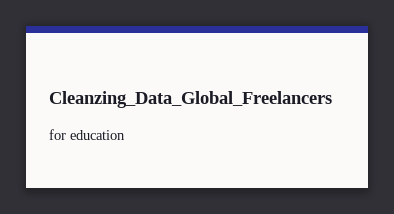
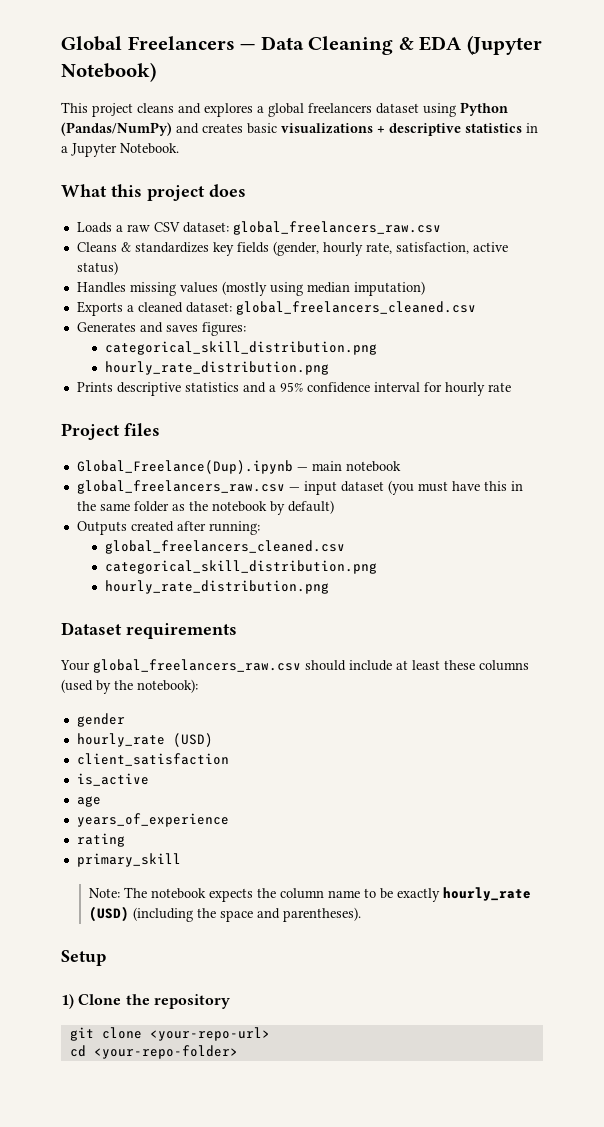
[49,91,332,108] [49,129,125,140] Cleanzing_Data_Global_Freelancers // for education -> [61,35,542,55] [61,62,156,82] [61,102,508,117] [61,122,538,136] [61,143,179,157] [61,184,246,201] [76,221,441,235] [76,241,508,256] [76,261,118,275] [76,281,425,296] [76,301,476,316] [76,322,246,336] [104,341,377,355] [104,361,329,375] [76,382,511,396] [61,423,160,440] [76,460,401,474] [76,480,523,495] [76,500,334,515] [76,521,260,535] [104,540,345,554] [104,560,377,574] [104,580,329,594] [61,622,237,639] [60,659,529,673] [61,679,198,694] [76,713,125,727] [76,733,213,747] [76,753,229,766] [76,773,149,786] [76,796,101,807] [76,813,229,827] [76,833,125,847] [76,853,181,867] [88,887,531,902] [88,906,361,922] [61,950,106,966] [61,994,230,1009] [69,1027,270,1041] [69,1045,238,1059] Global Freelancers — Data Cleaning & EDA (Jupyter Notebook) // This project cleans and explores a global freelancers dataset using Python (Pandas/NumPy) and creates basic visualizations + descriptive statistics in a Jupyter Notebook. // What this project does // Loads a raw CSV dataset: global_freelancers_raw.csv // Cleans & standardizes key fields (gender, hourly rate, satisfaction, active status) // Handles missing values (mostly using median imputation) // Exports a cleaned dataset: global_freelancers_cleaned.csv // Generates and saves figures: // categorical_skill_distribution.png // hourly_rate_distribution.png // Prints descriptive statistics and a 95% confidence interval for hourly rate // Project files // Global_Freelance(Dup).ipynb — main notebook // global_freelancers_raw.csv — input dataset (you must have this in the same folder as the notebook by default) // Outputs created after running: // global_freelancers_cleaned.csv // categorical_skill_distribution.png // hourly_rate_distribution.png // Dataset requirements // Your global_freelancers_raw.csv should include at least these columns (used by the notebook): // gender // hourly_rate (USD) // client_satisfaction // is_active // age // years_of_experience // rating // primary_skill // Note: The notebook expects the column name to be exactly hourly_rate (USD) (including the space and parentheses). // Setup // 1) Clone the repository // git clone <your-repo-url> // cd <your-repo-folder>

